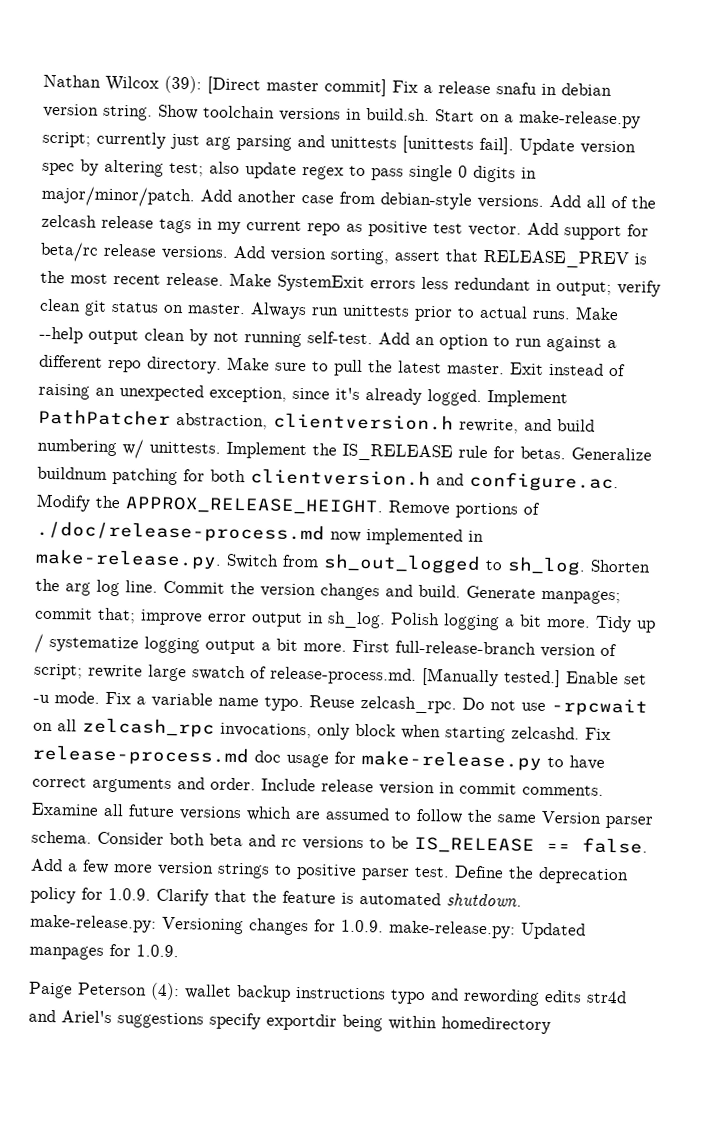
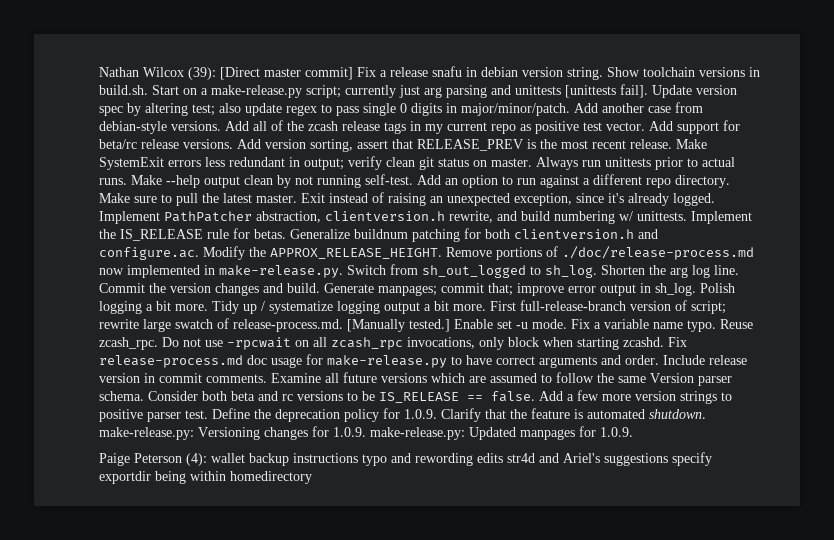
[41,214,97,228] zelcash -> [308,121,338,131] zcash
[360,696,457,714] zelcash_rpc. -> [99,337,158,350] zcash_rpc.
[82,717,215,738] zelcash_rpc -> [331,337,403,350] zcash_rpc
[511,726,580,740] zelcashd. -> [623,337,664,347] zcashd.

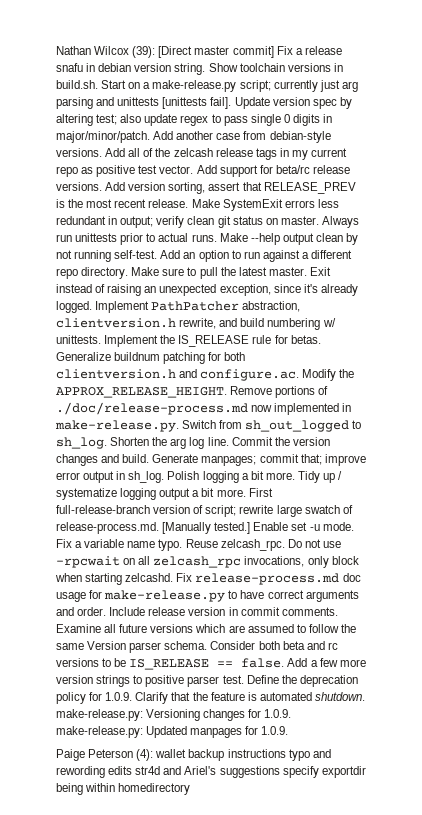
[308,121,338,131] zcash -> [173,148,213,157] zelcash
[99,337,158,350] zcash_rpc. -> [220,539,285,551] zelcash_rpc.
[331,337,403,350] zcash_rpc -> [153,556,242,568] zelcash_rpc
[623,337,664,347] zcashd. -> [125,573,174,582] zelcashd.

